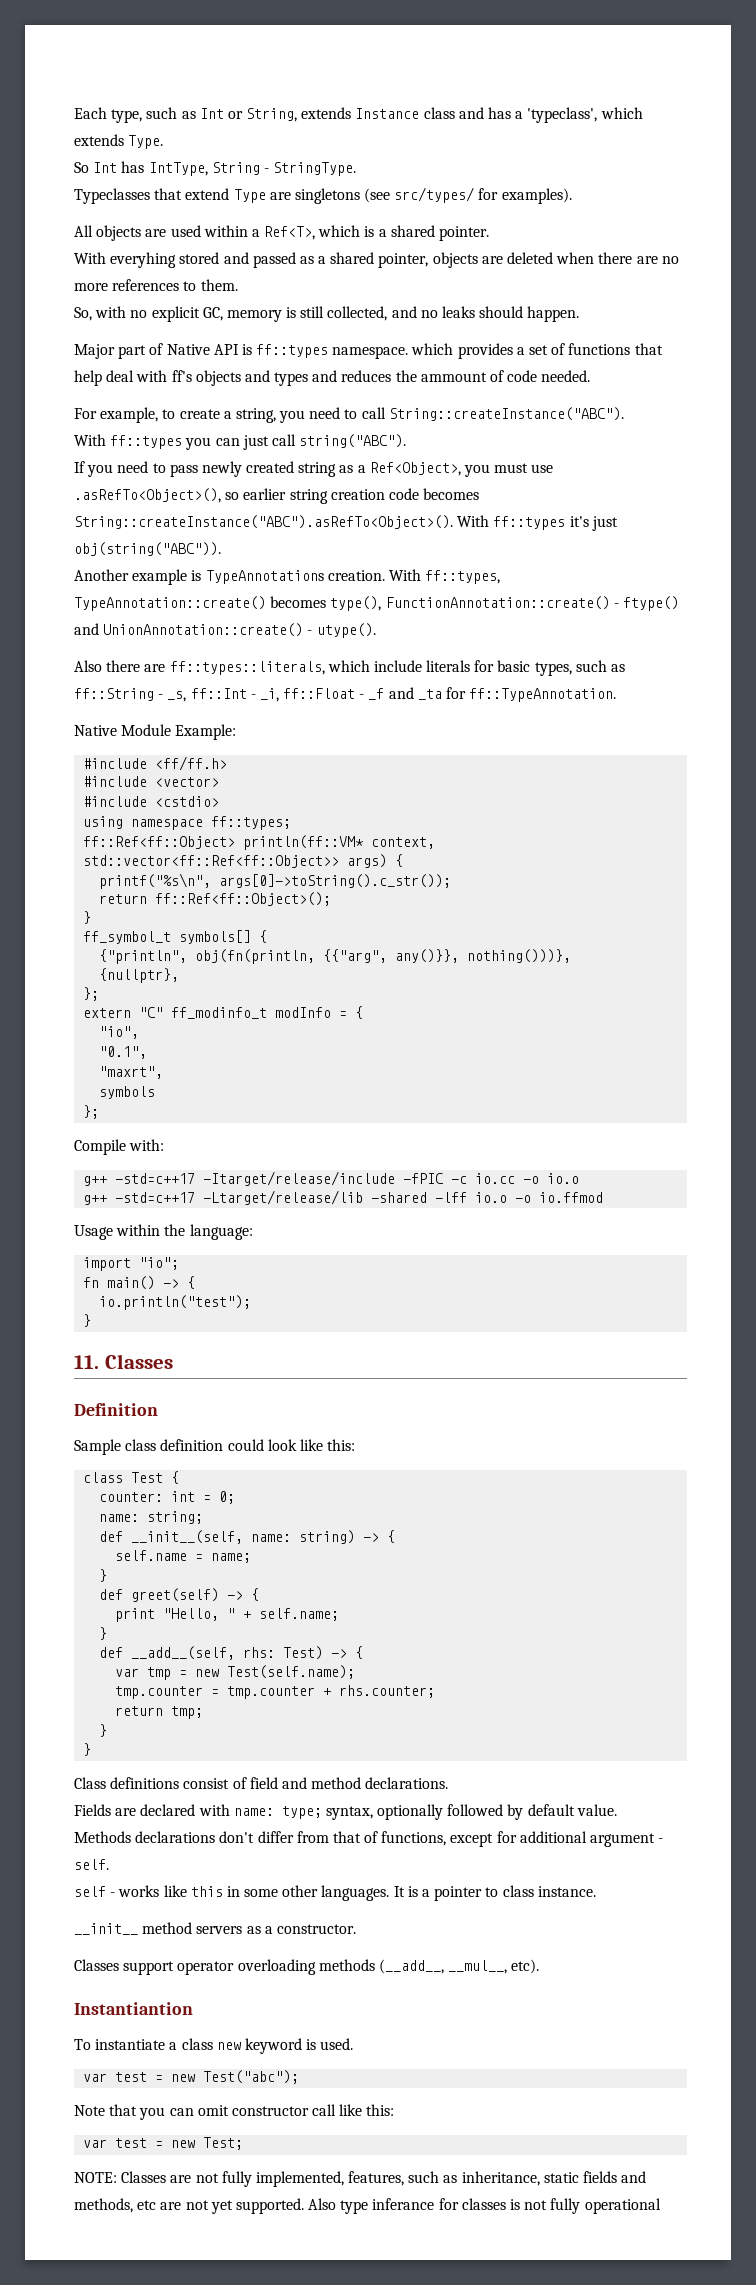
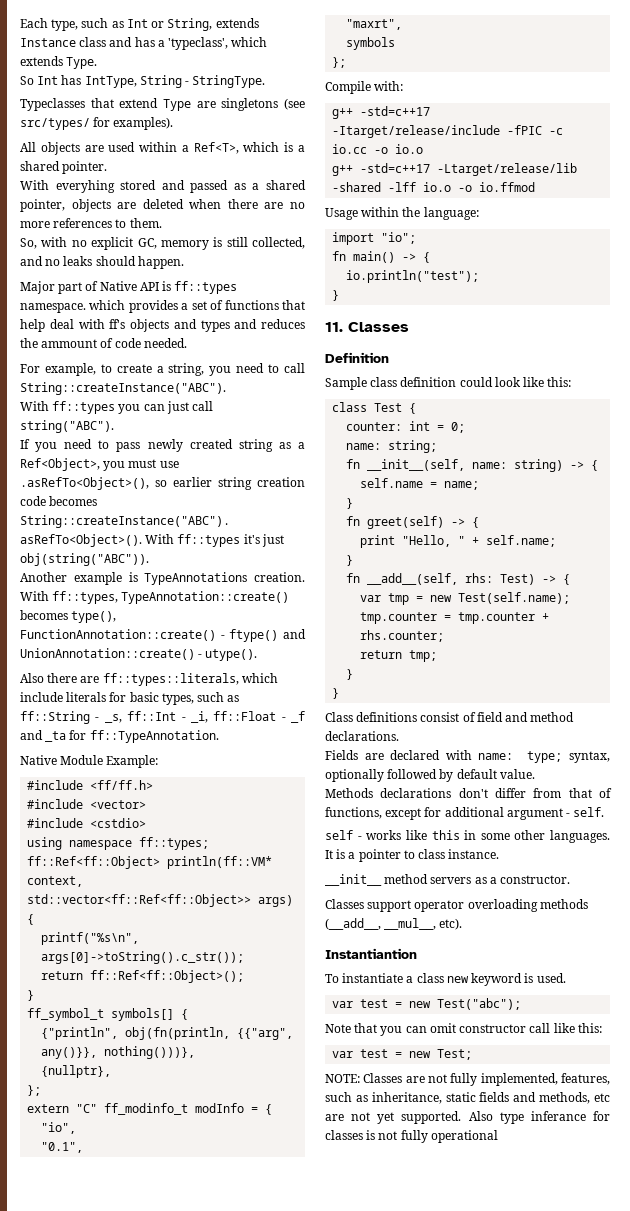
[99,1531,124,1542] def -> [346,459,361,469] fn
[99,1589,124,1600] def -> [346,516,361,526] fn
[99,1647,124,1658] def -> [346,573,361,583] fn

